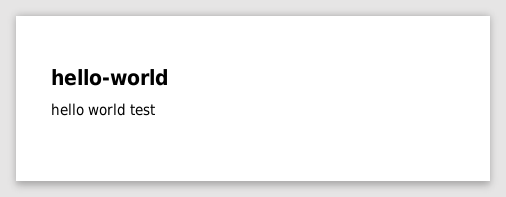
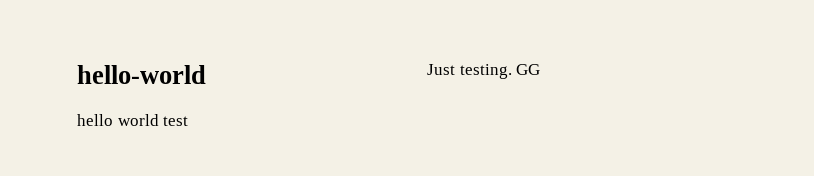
(156, 110) none -> [427,64,541,79] // Just testing. GG

